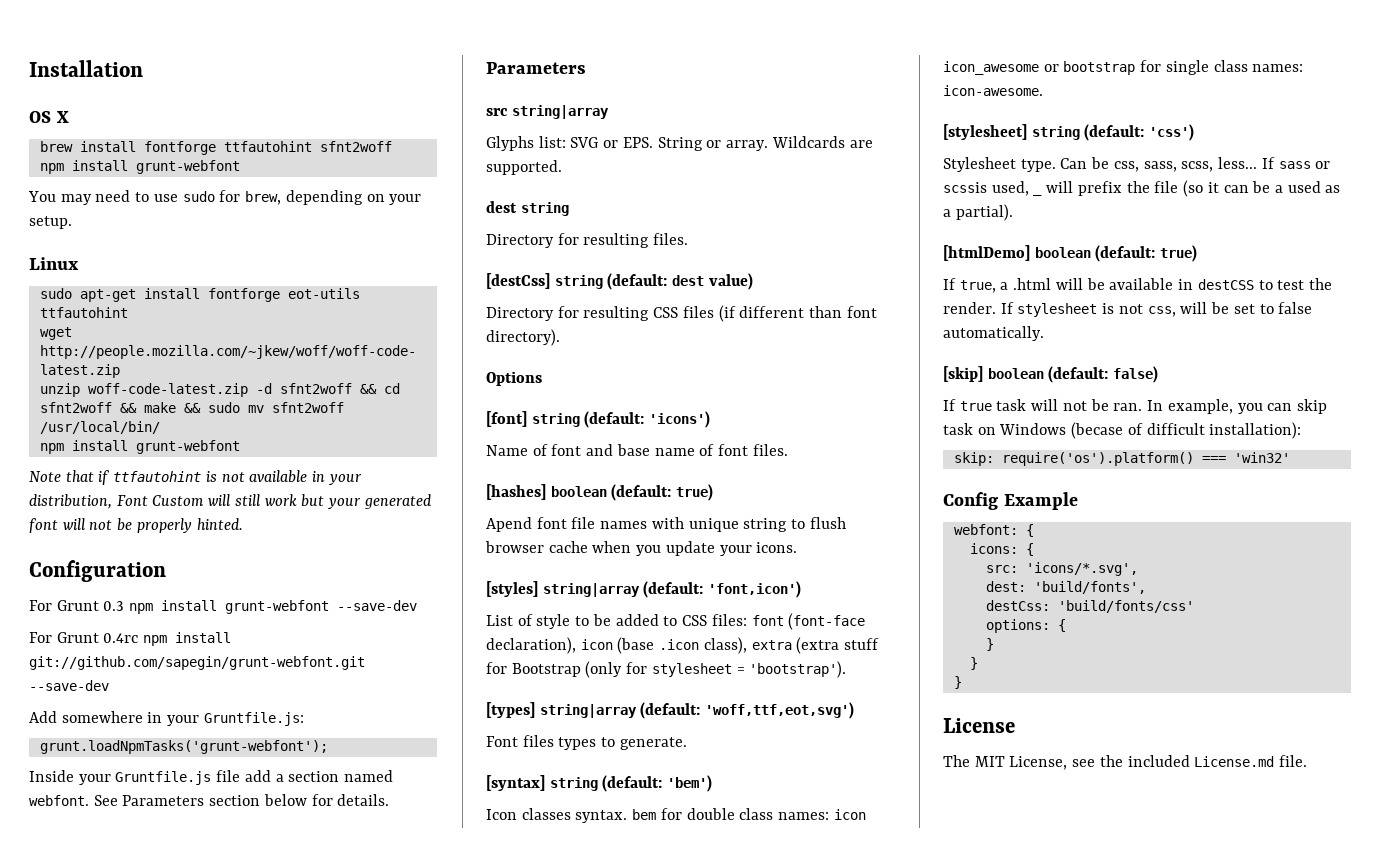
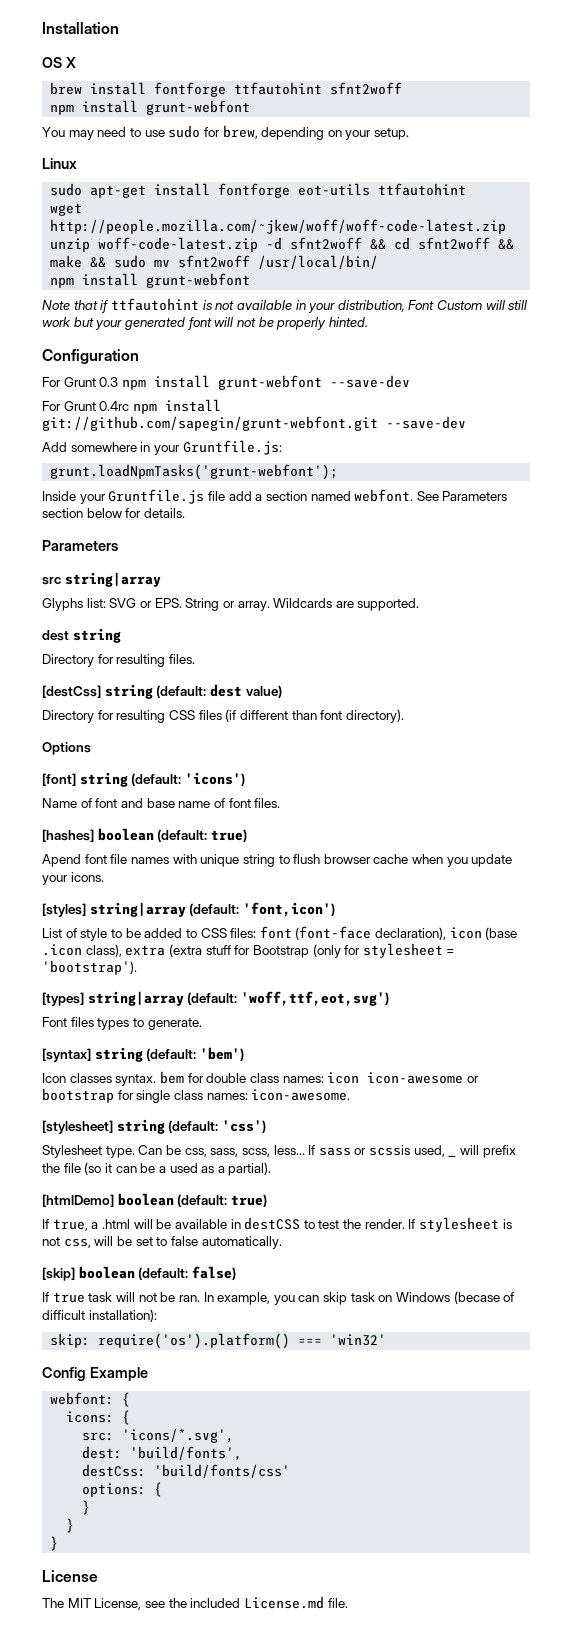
[943,61,1039,75] icon_awesome -> [367,1072,464,1084] icon-awesome

